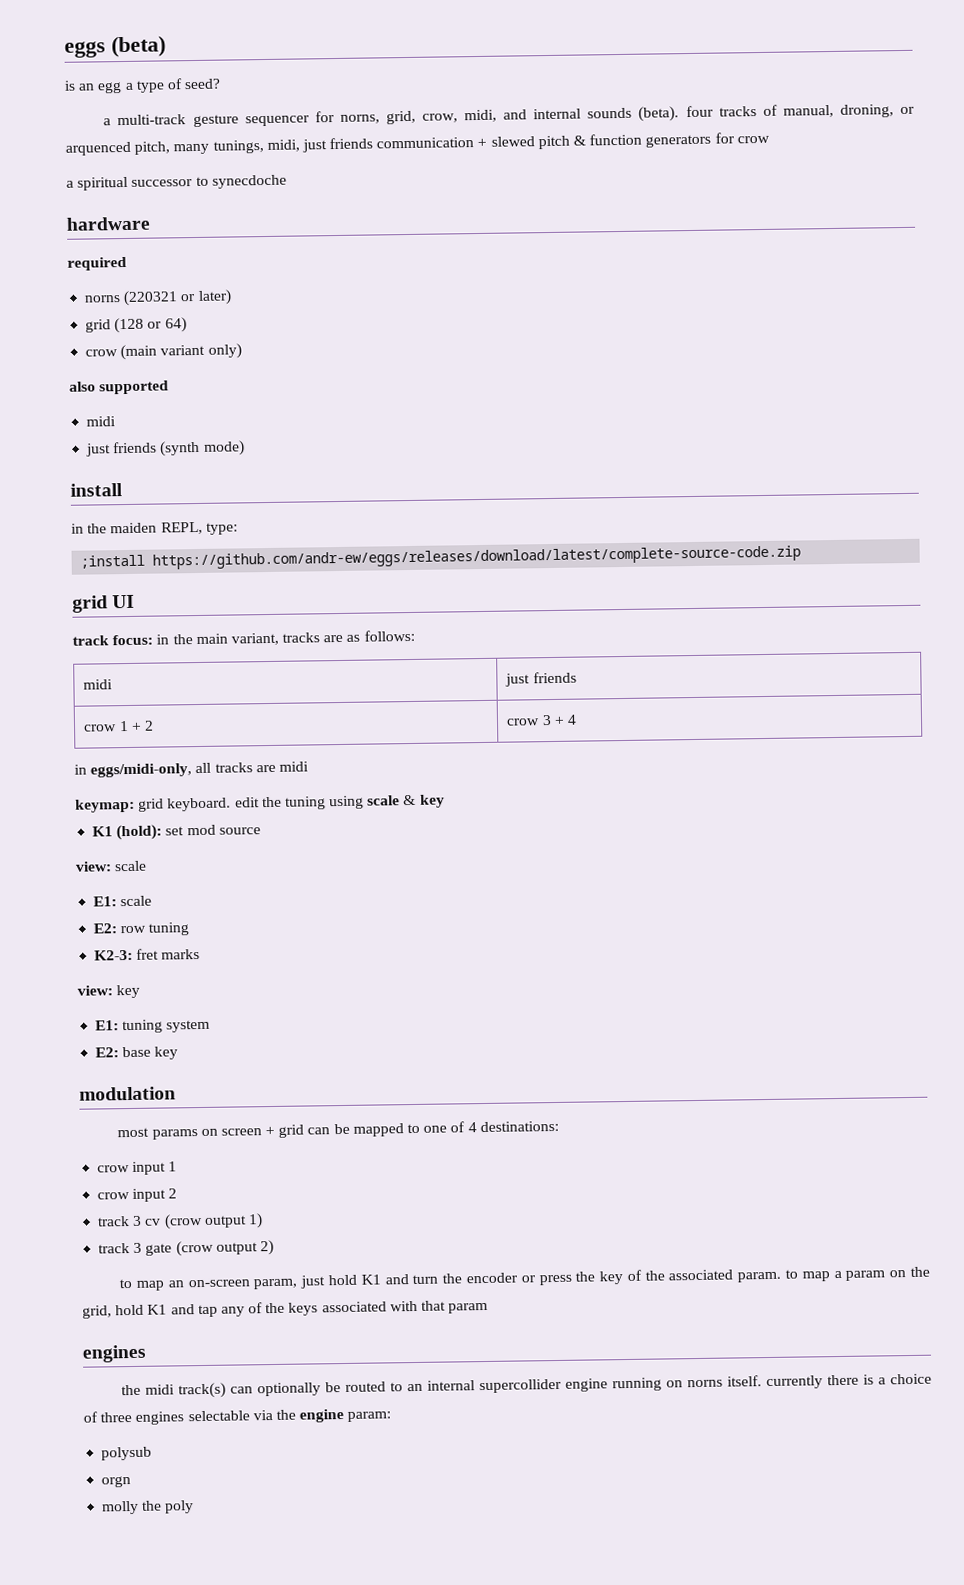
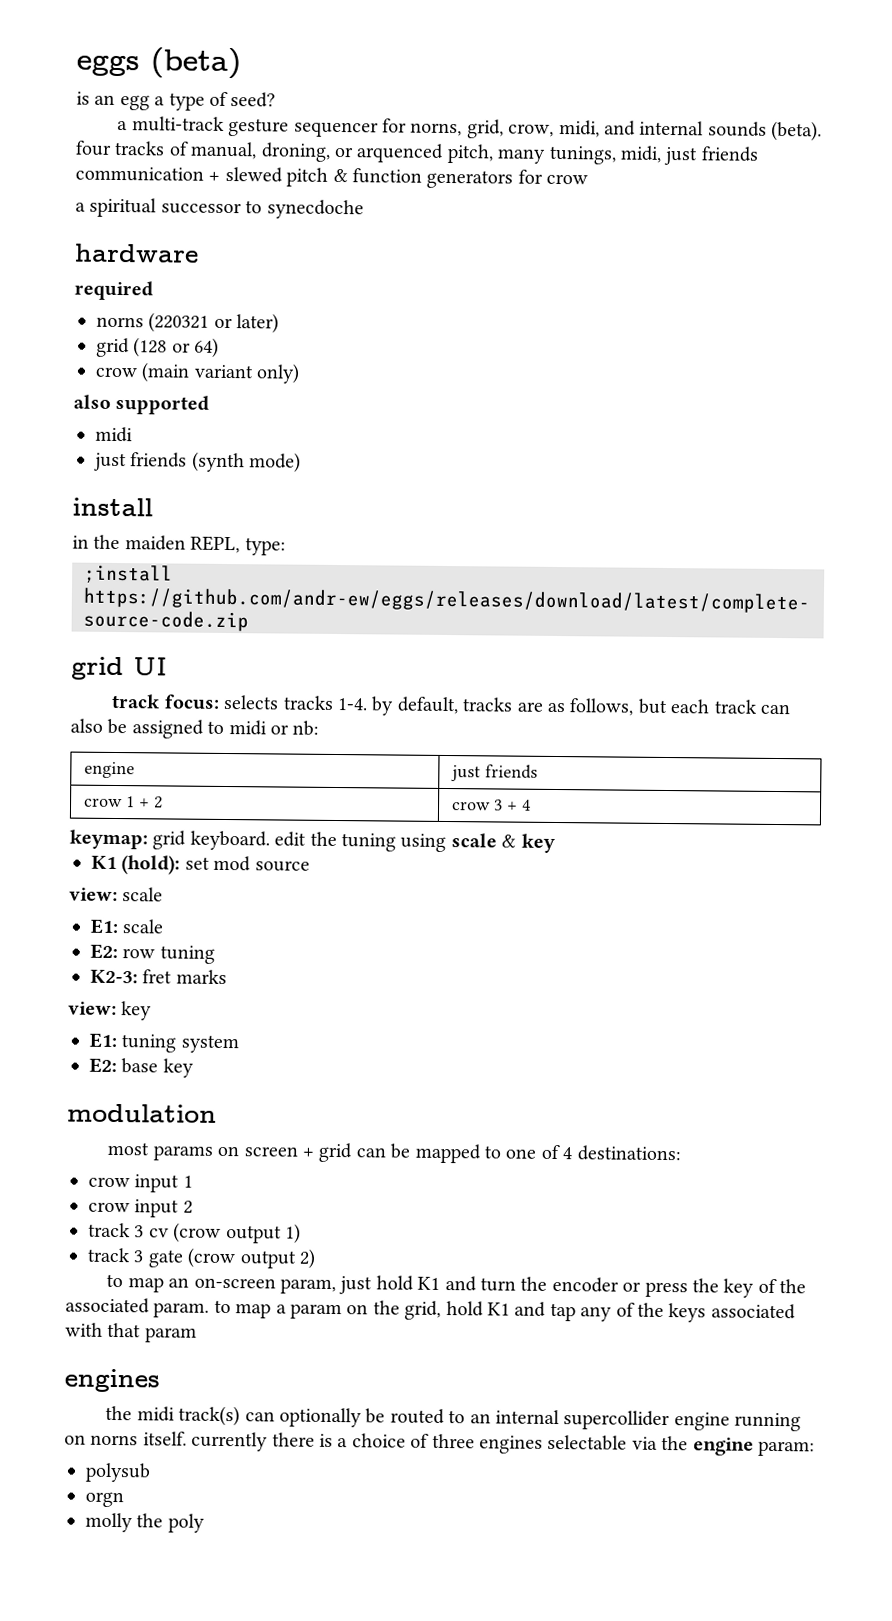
[156,629,415,646] [83,679,114,690] in the main variant, tracks are as follows: // midi -> [223,694,790,716] [70,718,320,739] [83,761,135,779] selects tracks 1-4. by default, tracks are as follows, but each track can also be assigned to midi or nb: // engine
[74,761,309,778] // in eggs/midi-only, all tracks are midi -> (531, 805) none

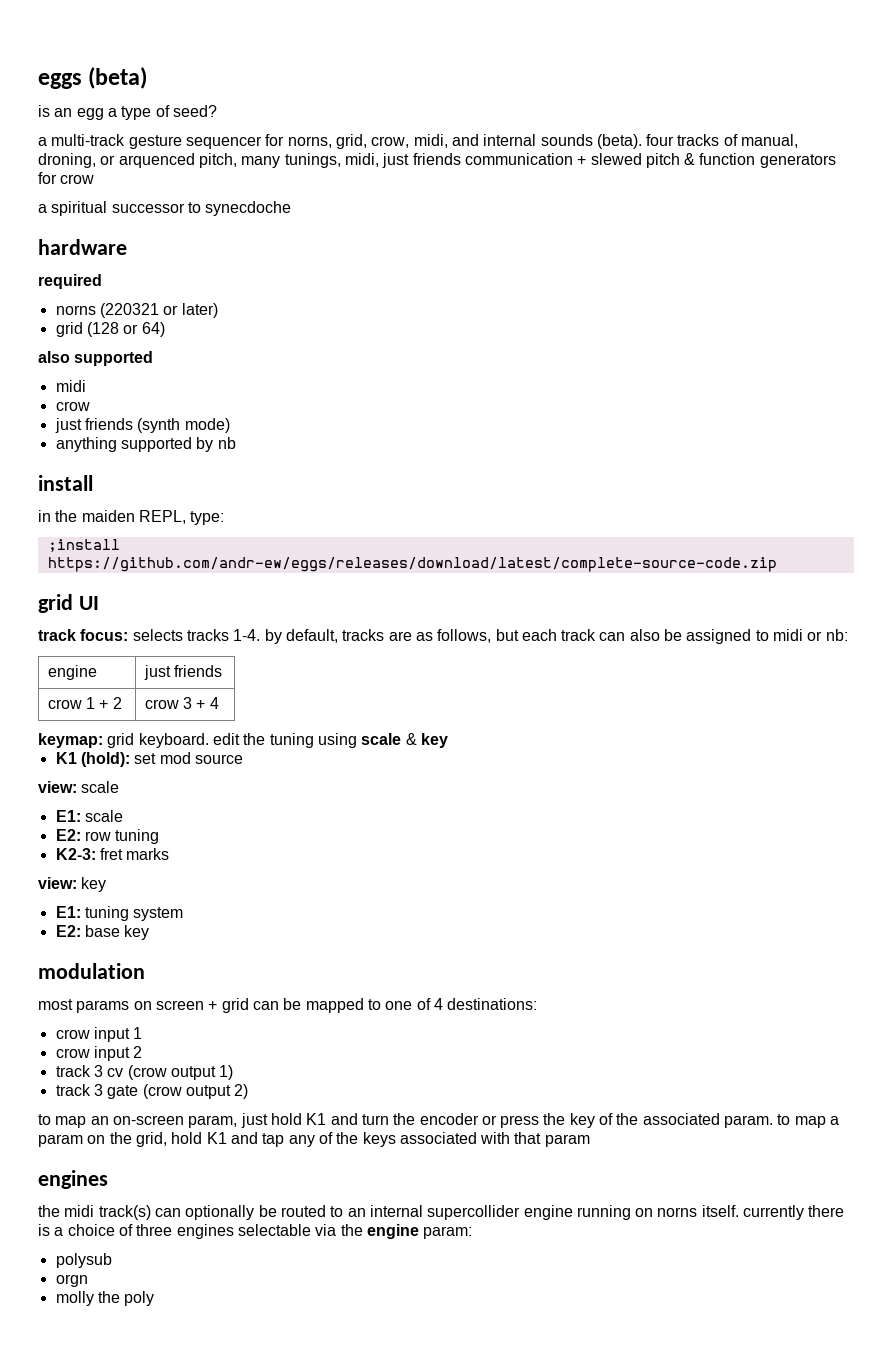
[95,362,301,384] // crow (main variant only) -> (165, 329) none
(133, 434) none -> [55,401,90,411] // crow
(302, 462) none -> [55,437,236,452] // anything supported by nb

